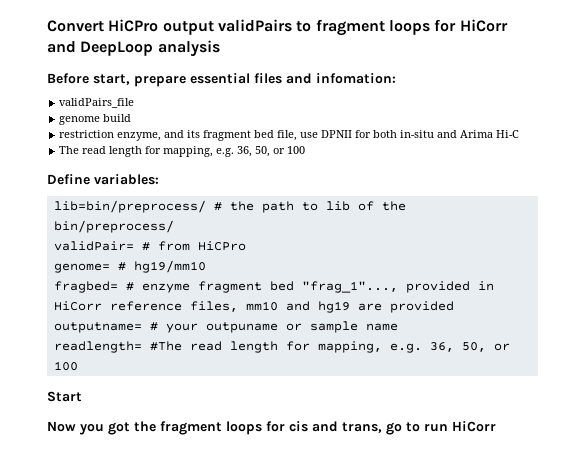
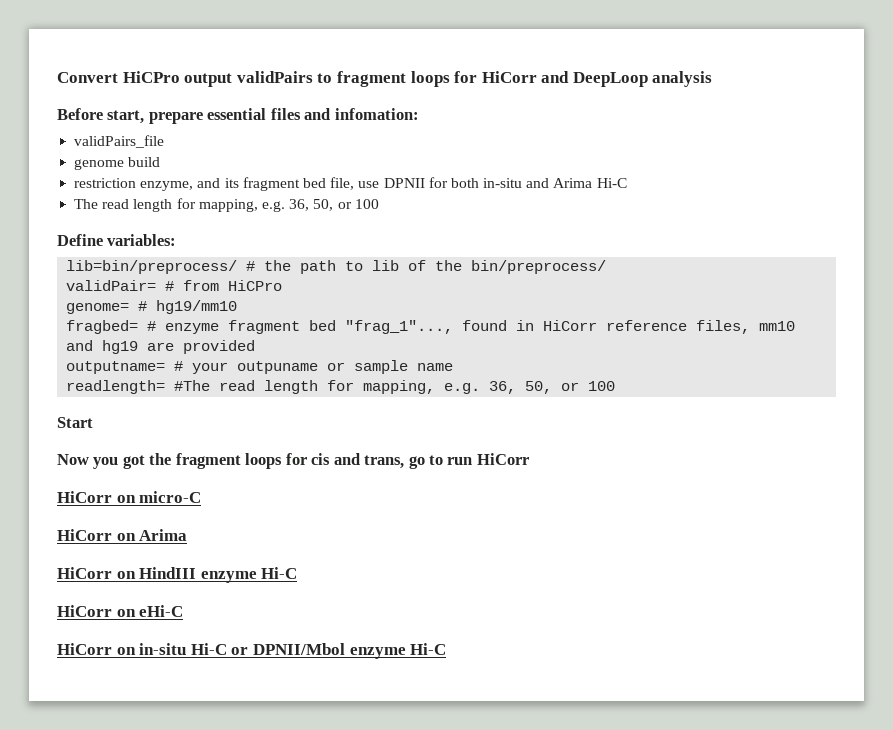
[405,281,470,293] provided -> [462,320,508,331] found
(496, 426) none -> [57,491,202,503] [57,529,188,541] [57,567,298,583] [57,605,184,617] [57,643,447,659] // HiCorr on micro-C // HiCorr on Arima // HiCorr on HindIII enzyme Hi-C // HiCorr on eHi-C // HiCorr on in-situ Hi-C or DPNII/Mbol enzyme Hi-C

